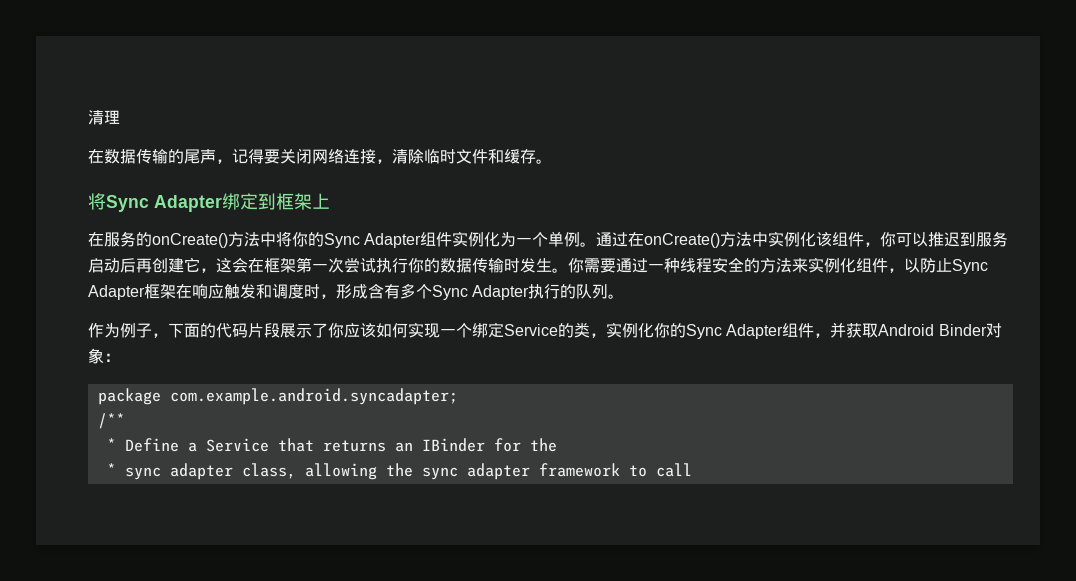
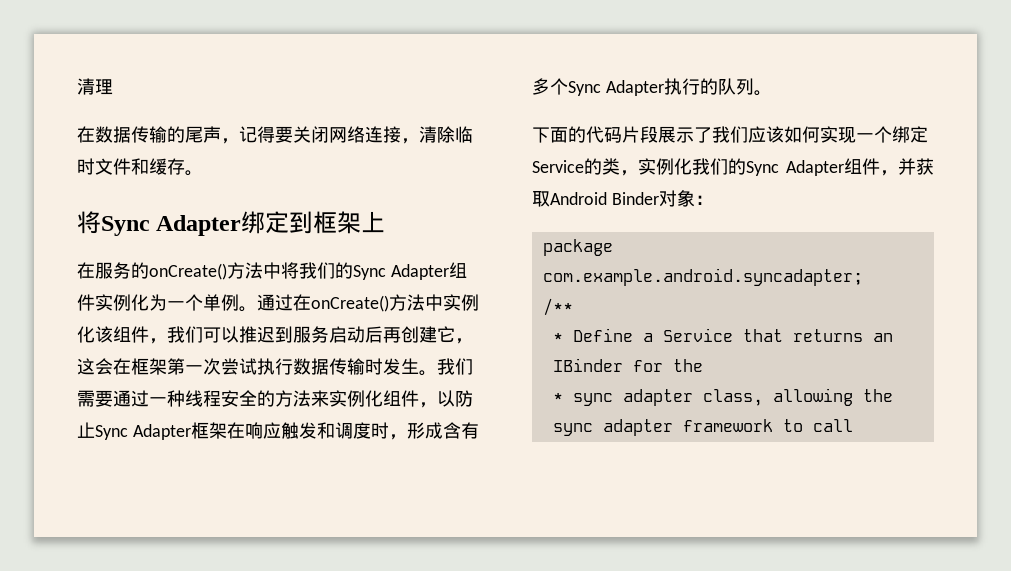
[292,232,308,247] 你 -> [299,262,335,279] 我们
[880,232,897,247] 你 -> [167,326,203,343] 我们
[408,258,440,273] 你的 -> (293, 366) none
[568,258,584,273] 你 -> [437,358,473,375] 我们
[88,323,168,338] 作为例子， -> (772, 93) none
[328,323,344,338] 你 -> [712,126,748,143] 我们
[654,323,670,338] 你 -> [692,158,728,175] 我们

